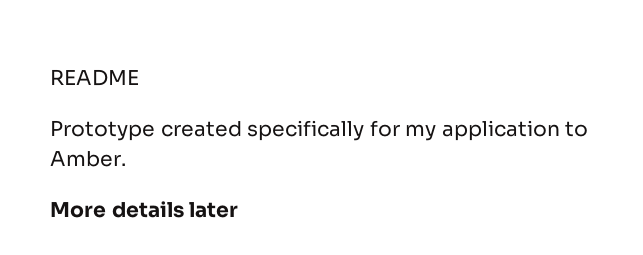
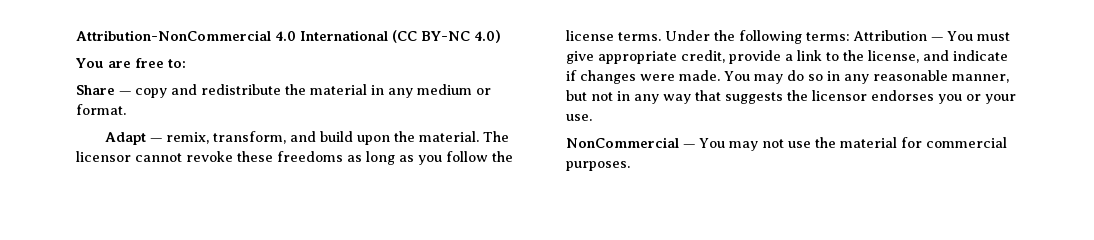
[50,69,139,86] [50,120,589,141] [50,151,126,167] [50,201,239,218] README // Prototype created specifically for my application to Amber. // More details later -> [76,30,501,43] [76,58,186,68] [76,84,491,98] [76,104,126,115] [105,131,510,145] [76,151,513,165] [566,30,1010,44] [566,50,1008,64] [566,70,1009,84] [566,90,1016,104] [566,114,592,121] [566,137,1007,151] [566,161,630,171] Attribution-NonCommercial 4.0 International (CC BY-NC 4.0) // You are free to: // Share — copy and redistribute the material in any medium or format. // Adapt — remix, transform, and build upon the material. The licensor cannot revoke these freedoms as long as you follow the license terms. Under the following terms: Attribution — You must give appropriate credit, provide a link to the license, and indicate if changes were made. You may do so in any reasonable manner, but not in any way that suggests the licensor endorses you or your use. // NonCommercial — You may not use the material for commercial purposes.

